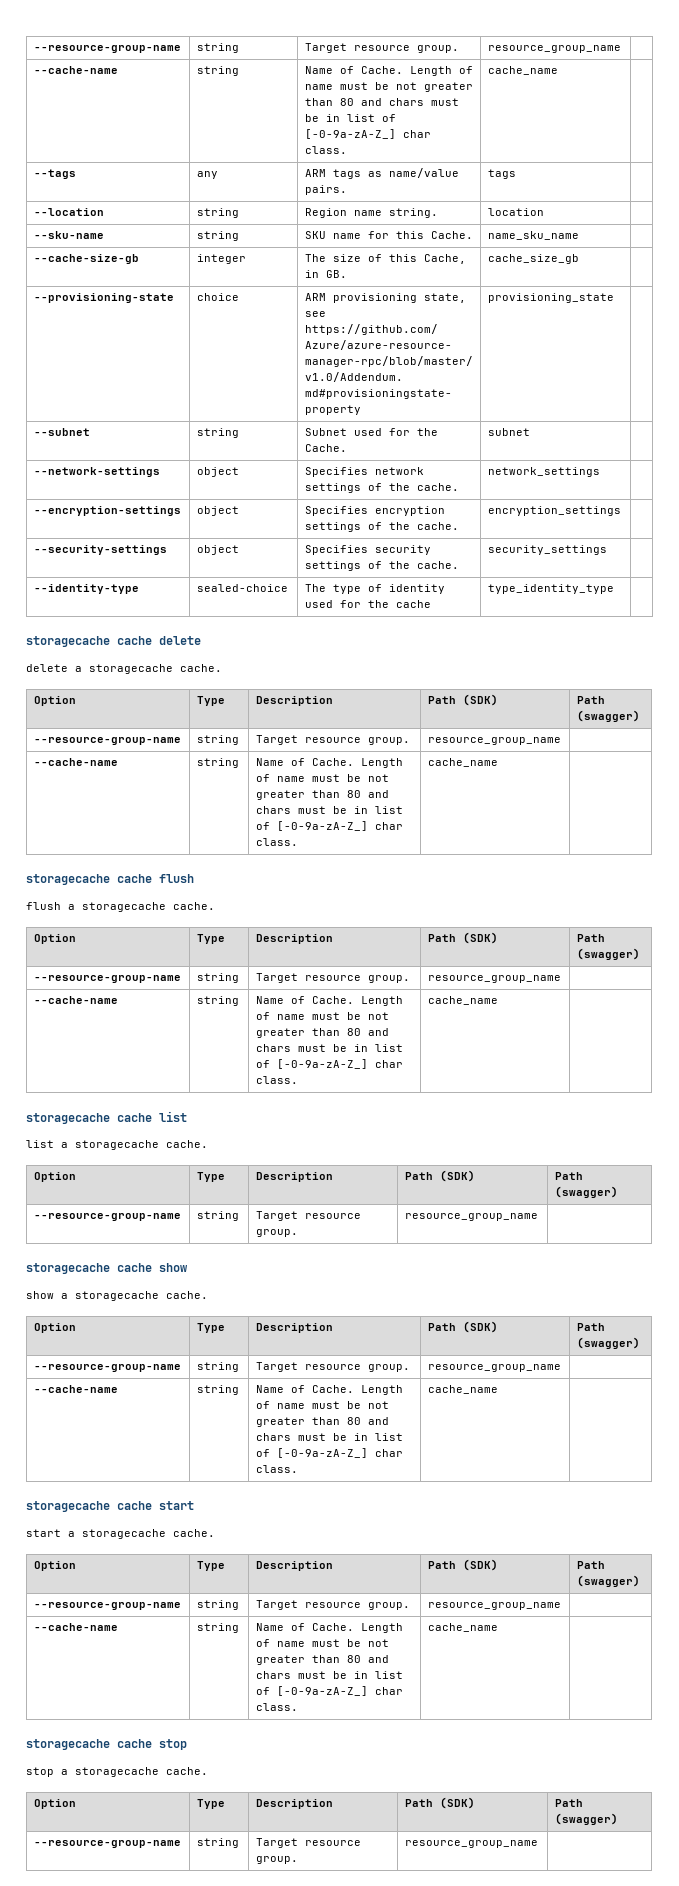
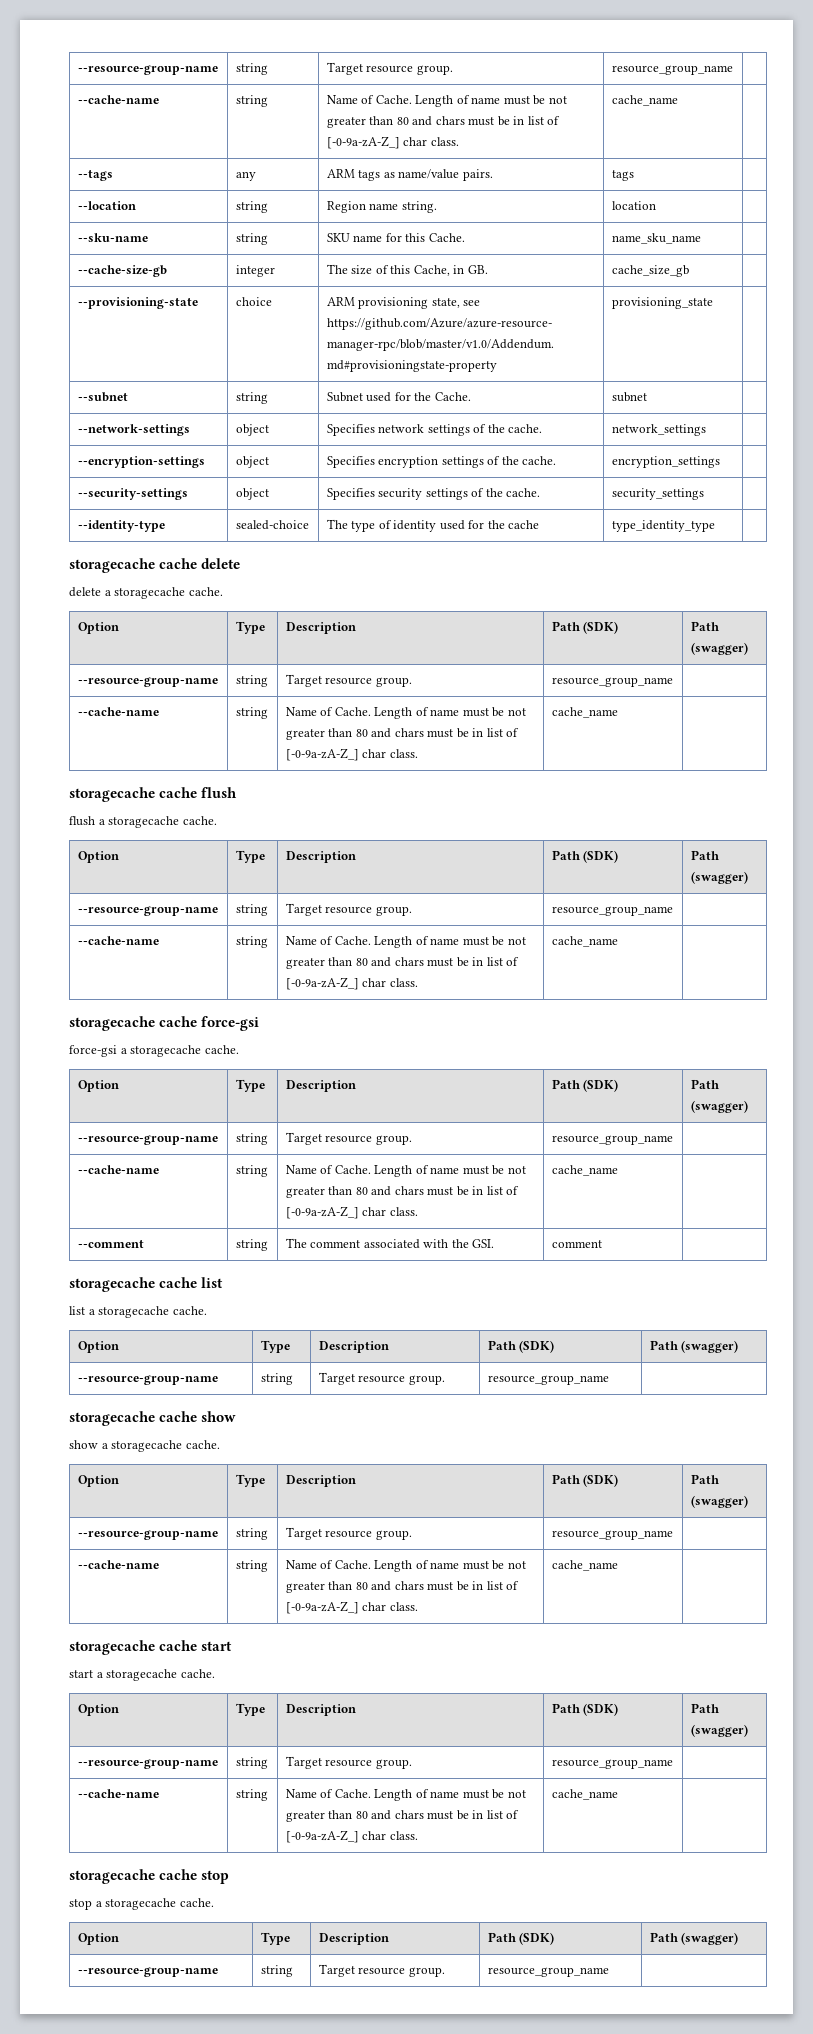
(498, 1000) none -> [69,1016,260,1031] [69,1045,239,1057] [77,1080,119,1092] [235,1079,265,1092] [285,1080,356,1092] [551,1079,619,1092] [690,1079,719,1089] [690,1100,748,1113] [77,1135,218,1145] [235,1133,268,1145] [285,1132,412,1145] [551,1135,673,1145] [77,1165,159,1174] [235,1165,268,1177] [285,1165,526,1177] [285,1186,520,1198] [285,1206,418,1219] [551,1165,618,1176] [77,1239,144,1248] [235,1239,268,1251] [285,1238,495,1249] [551,1240,602,1248] // storagecache cache force-gsi // force-gsi a storagecache cache. // Option | Type | Description | Path (SDK) | Path (swagger) // --resource-group-name | string | Target resource group. | resource_group_name | // --cache-name | string | Name of Cache. Length of name must be not greater than 80 and chars must be in list of [-0-9a-zA-Z_] char class. | cache_name | // --comment | string | The comment associated with the GSI. | comment |

